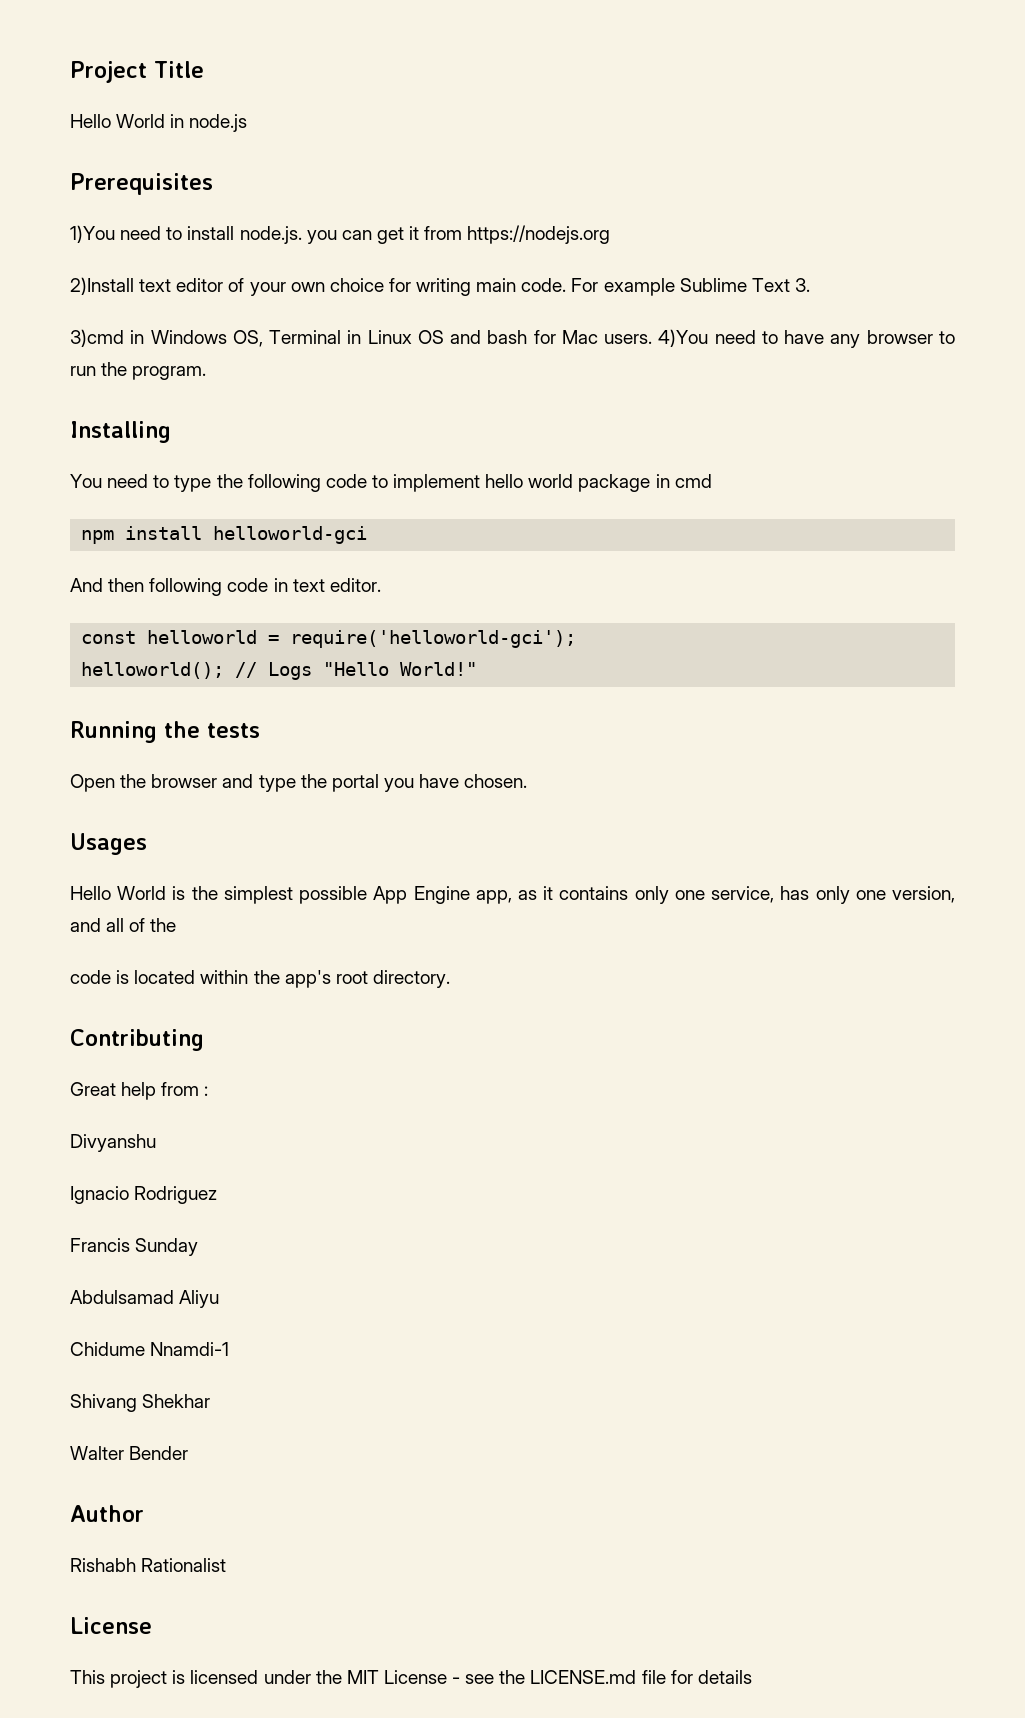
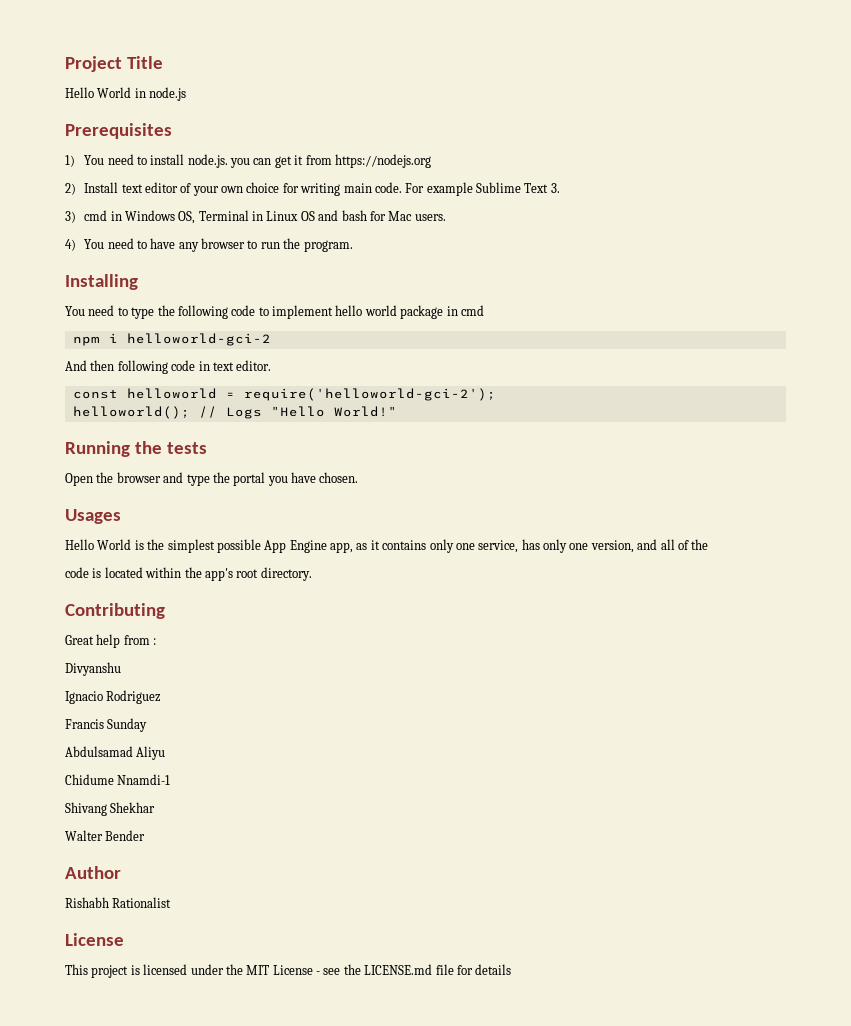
[70,225,115,243] 1)You -> [65,155,105,167] 1) You
[70,277,134,295] 2)Install -> [65,182,119,195] 2) Install
[70,329,124,347] 3)cmd -> [65,210,108,223] 3) cmd
[658,329,709,347] 4)You -> [65,239,105,251] // 4) You
[125,526,368,544] install helloworld-gci -> [108,333,271,346] i helloworld-gci-2
[290,630,577,648] require('helloworld-gci'); -> [243,388,496,401] require('helloworld-gci-2');

